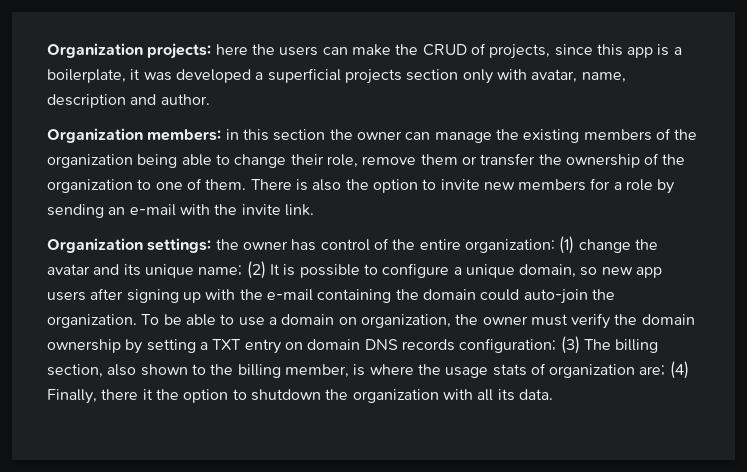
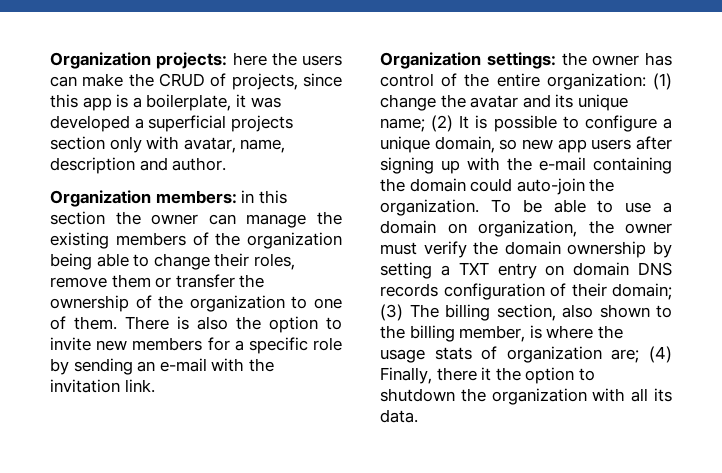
[326,154,358,168] role, -> [253,253,295,270] roles,
(622, 186) none -> [248,337,308,354] specific
[241,204,281,215] invite -> [50,379,120,393] invitation
[459,338,557,353] configuration; -> [443,283,672,300] configuration of their domain;

